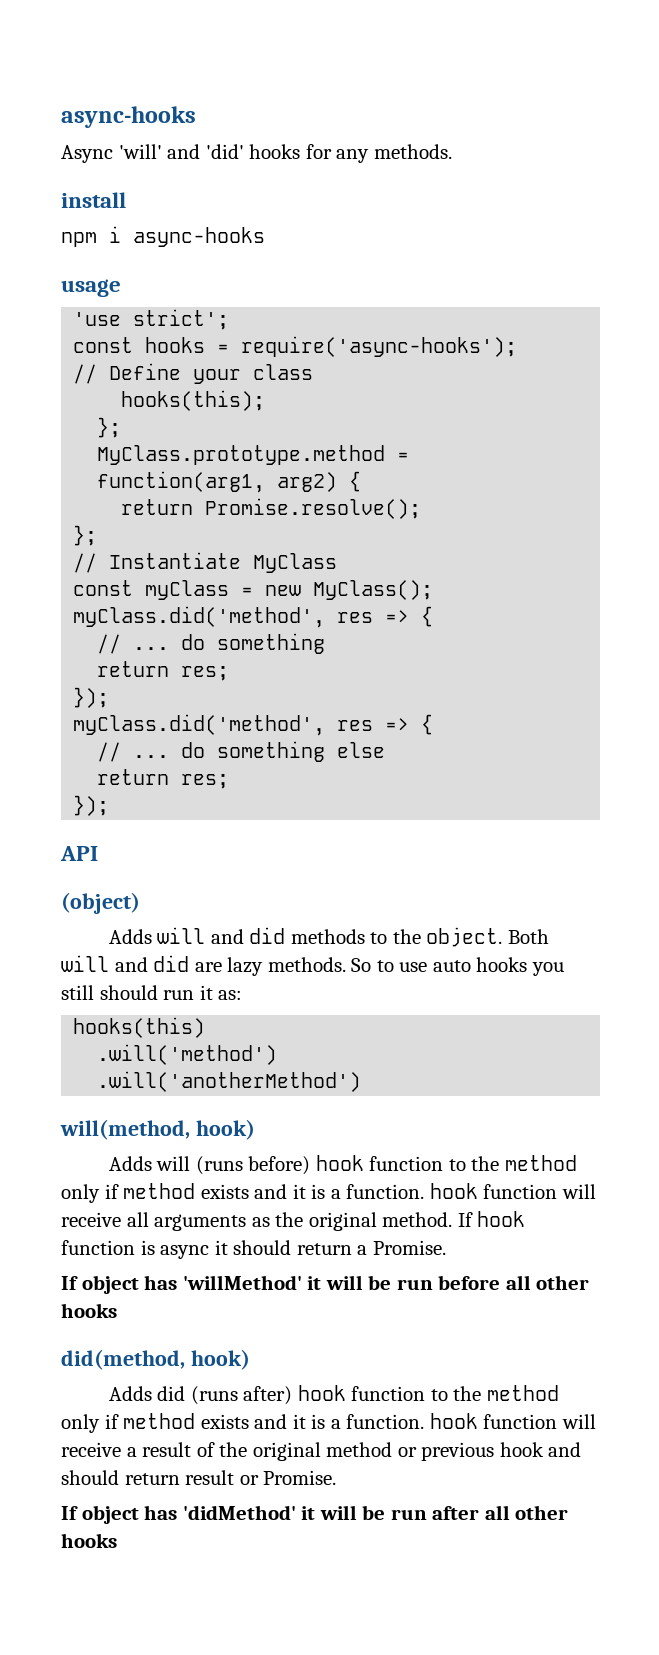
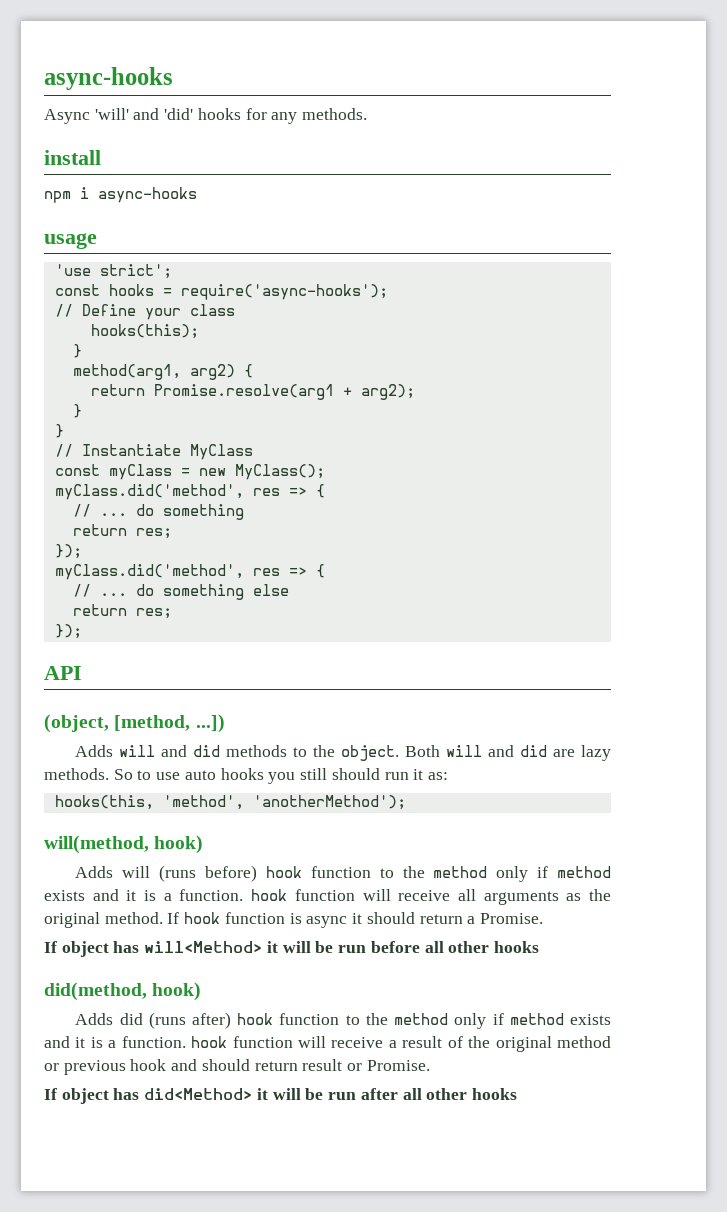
[97,417,122,438] [97,445,410,465] [97,471,266,493] }; // MyClass.prototype.method = function(arg1, -> [72,344,82,358] [72,364,181,380] } // method(arg1,
[205,498,422,519] [73,525,98,546] Promise.resolve(); // }; -> [153,384,415,400] [72,404,82,418] [54,424,64,438] Promise.resolve(arg1 + arg2); // } // }
[61,892,140,914] (object) -> [44,714,225,733] (object, [method, ...])
[73,1017,206,1038] [97,1044,278,1065] [97,1071,362,1092] hooks(this) // .will('method') // .will('anotherMethod') -> [54,795,406,810] hooks(this, 'method', 'anotherMethod');
[182,1275,302,1290] 'willMethod' -> [144,941,263,953] will<Method>
[182,1505,296,1520] 'didMethod' -> [144,1088,253,1100] did<Method>

